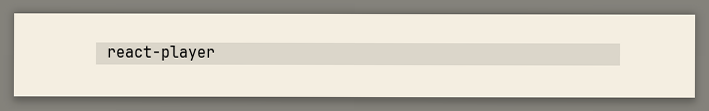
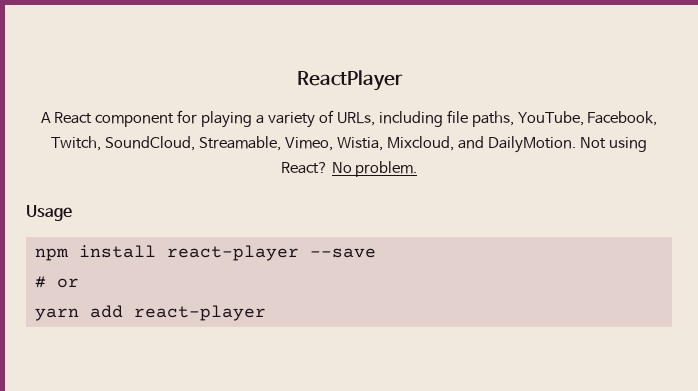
(106, 53) none -> [296,70,403,91] [40,110,658,128] [51,136,647,153] [280,161,418,177] [26,205,72,221] [34,245,376,261] [34,276,79,288] [34,305,123,321] ReactPlayer // A React component for playing a variety of URLs, including file paths, YouTube, Facebook, Twitch, SoundCloud, Streamable, Vimeo, Wistia, Mixcloud, and DailyMotion. Not using React? No problem. // Usage // npm install react-player --save // # or // yarn add

